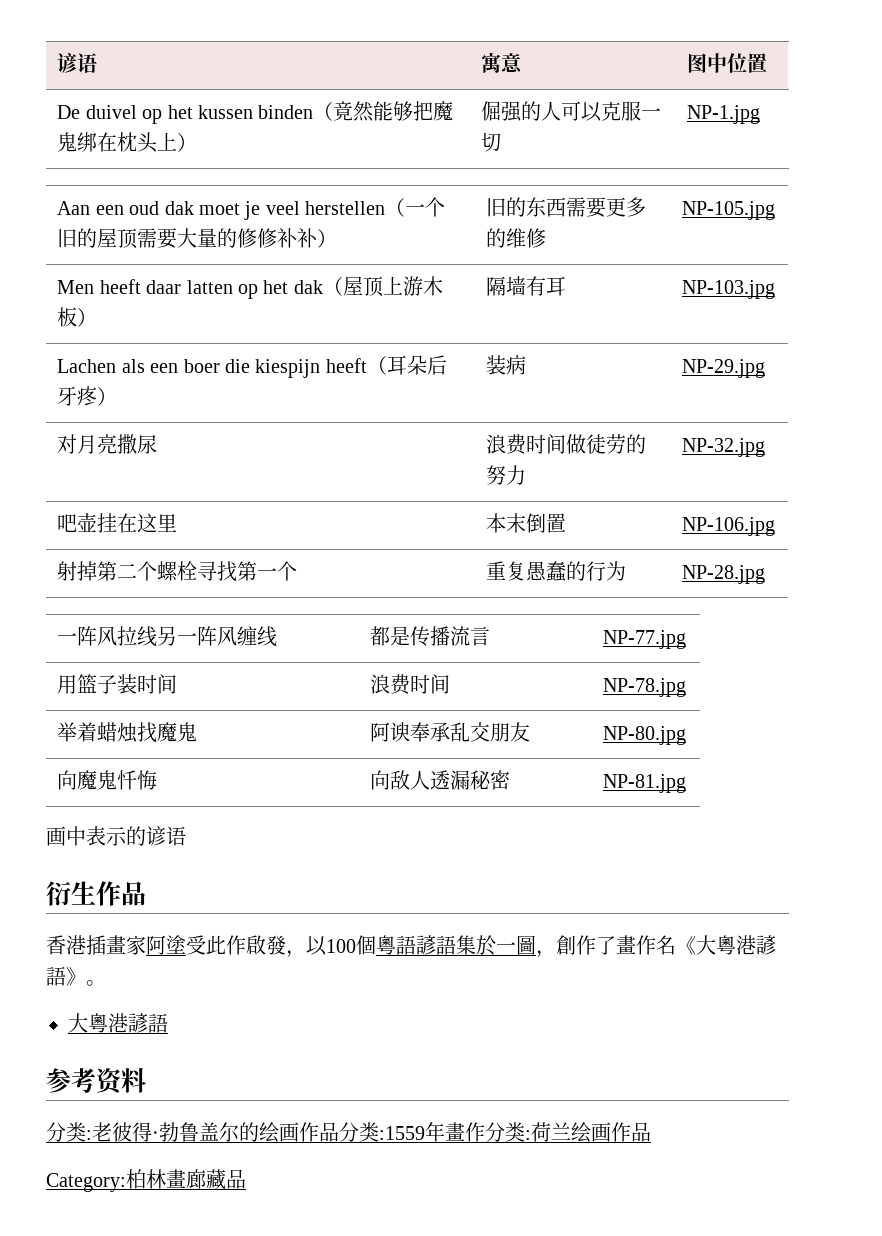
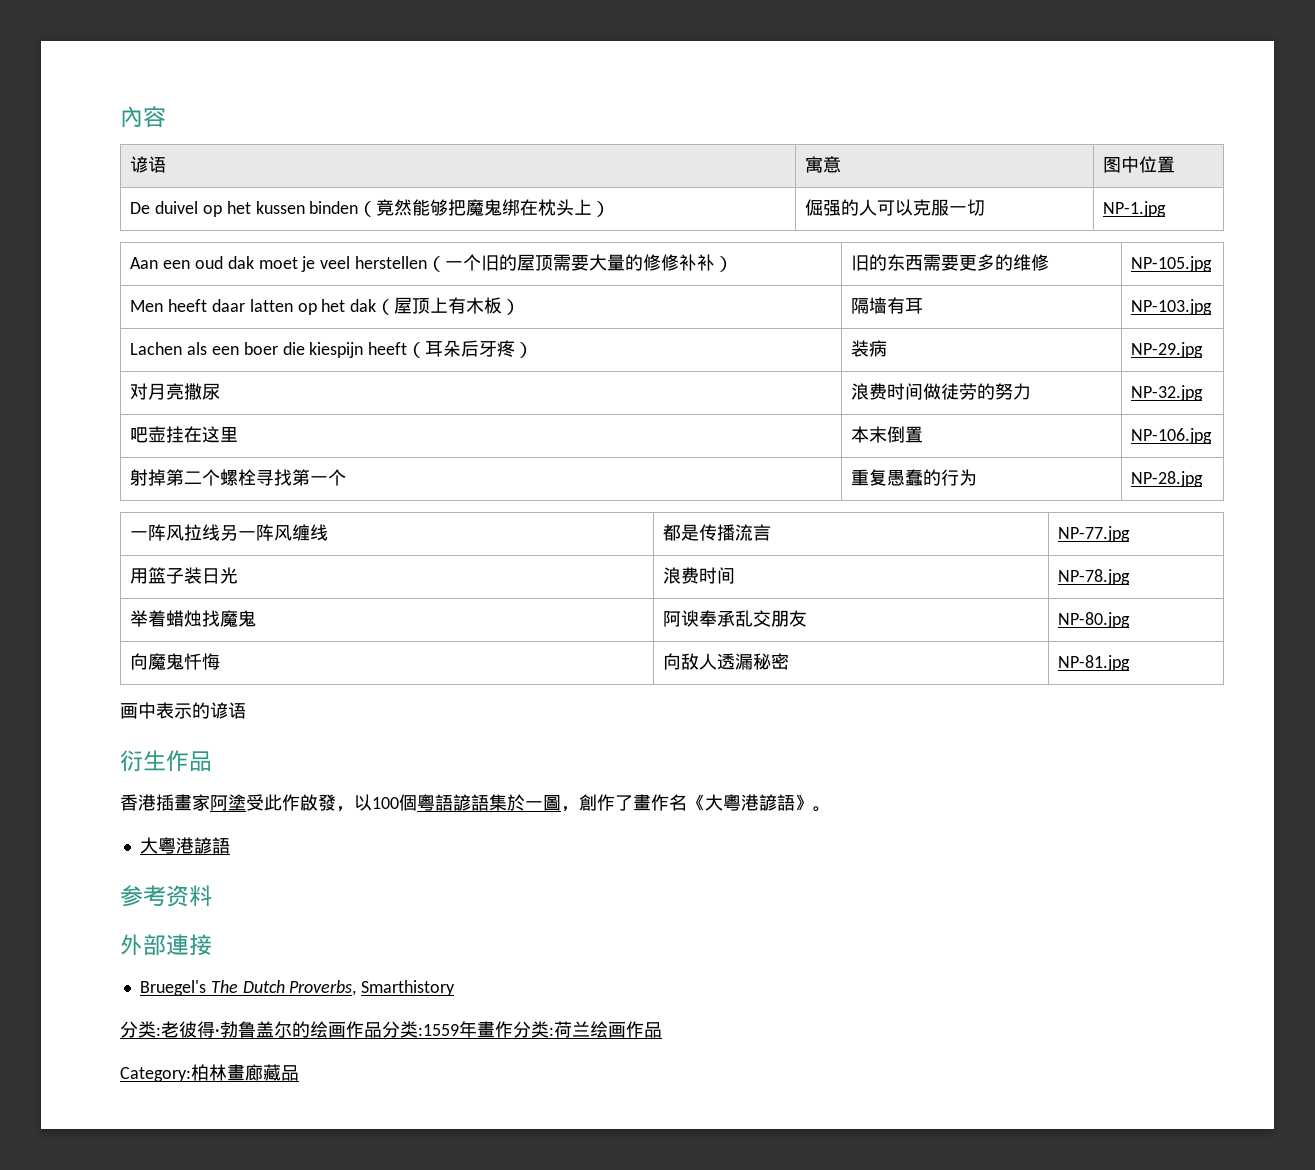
(57, 63) none -> [120,106,166,128] 內容 //
[402,276,423,296] 游 -> [448,297,467,314] 有
[137,674,178,694] 时间 -> [202,567,239,584] 日光
(146, 1080) none -> [120,934,212,956] [139,980,456,996] // 外部連接 // Bruegel's The Dutch Proverbs, Smarthistory

